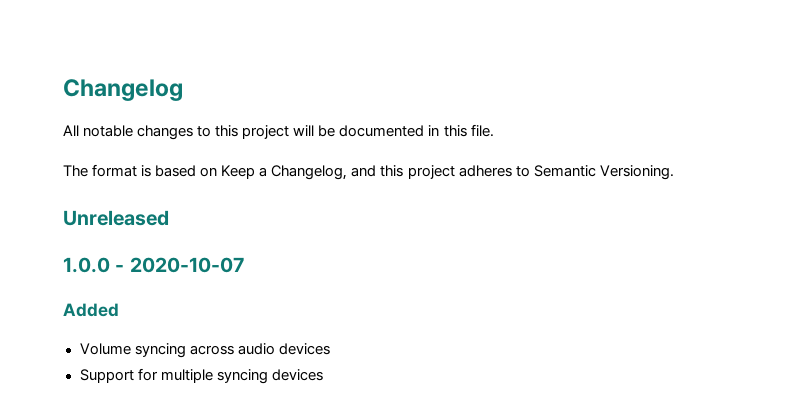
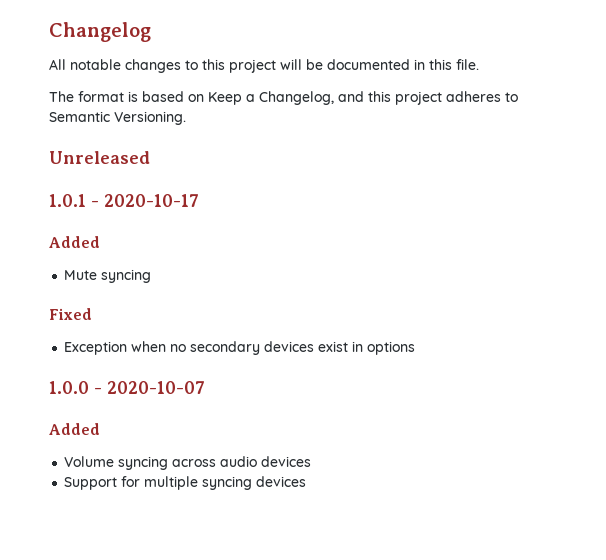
(169, 218) none -> [49,194,199,207] [49,236,100,248] [64,269,152,283] [49,308,92,320] [64,341,416,355] // 1.0.1 - 2020-10-17 // Added // Mute syncing // Fixed // Exception when no secondary devices exist in options

